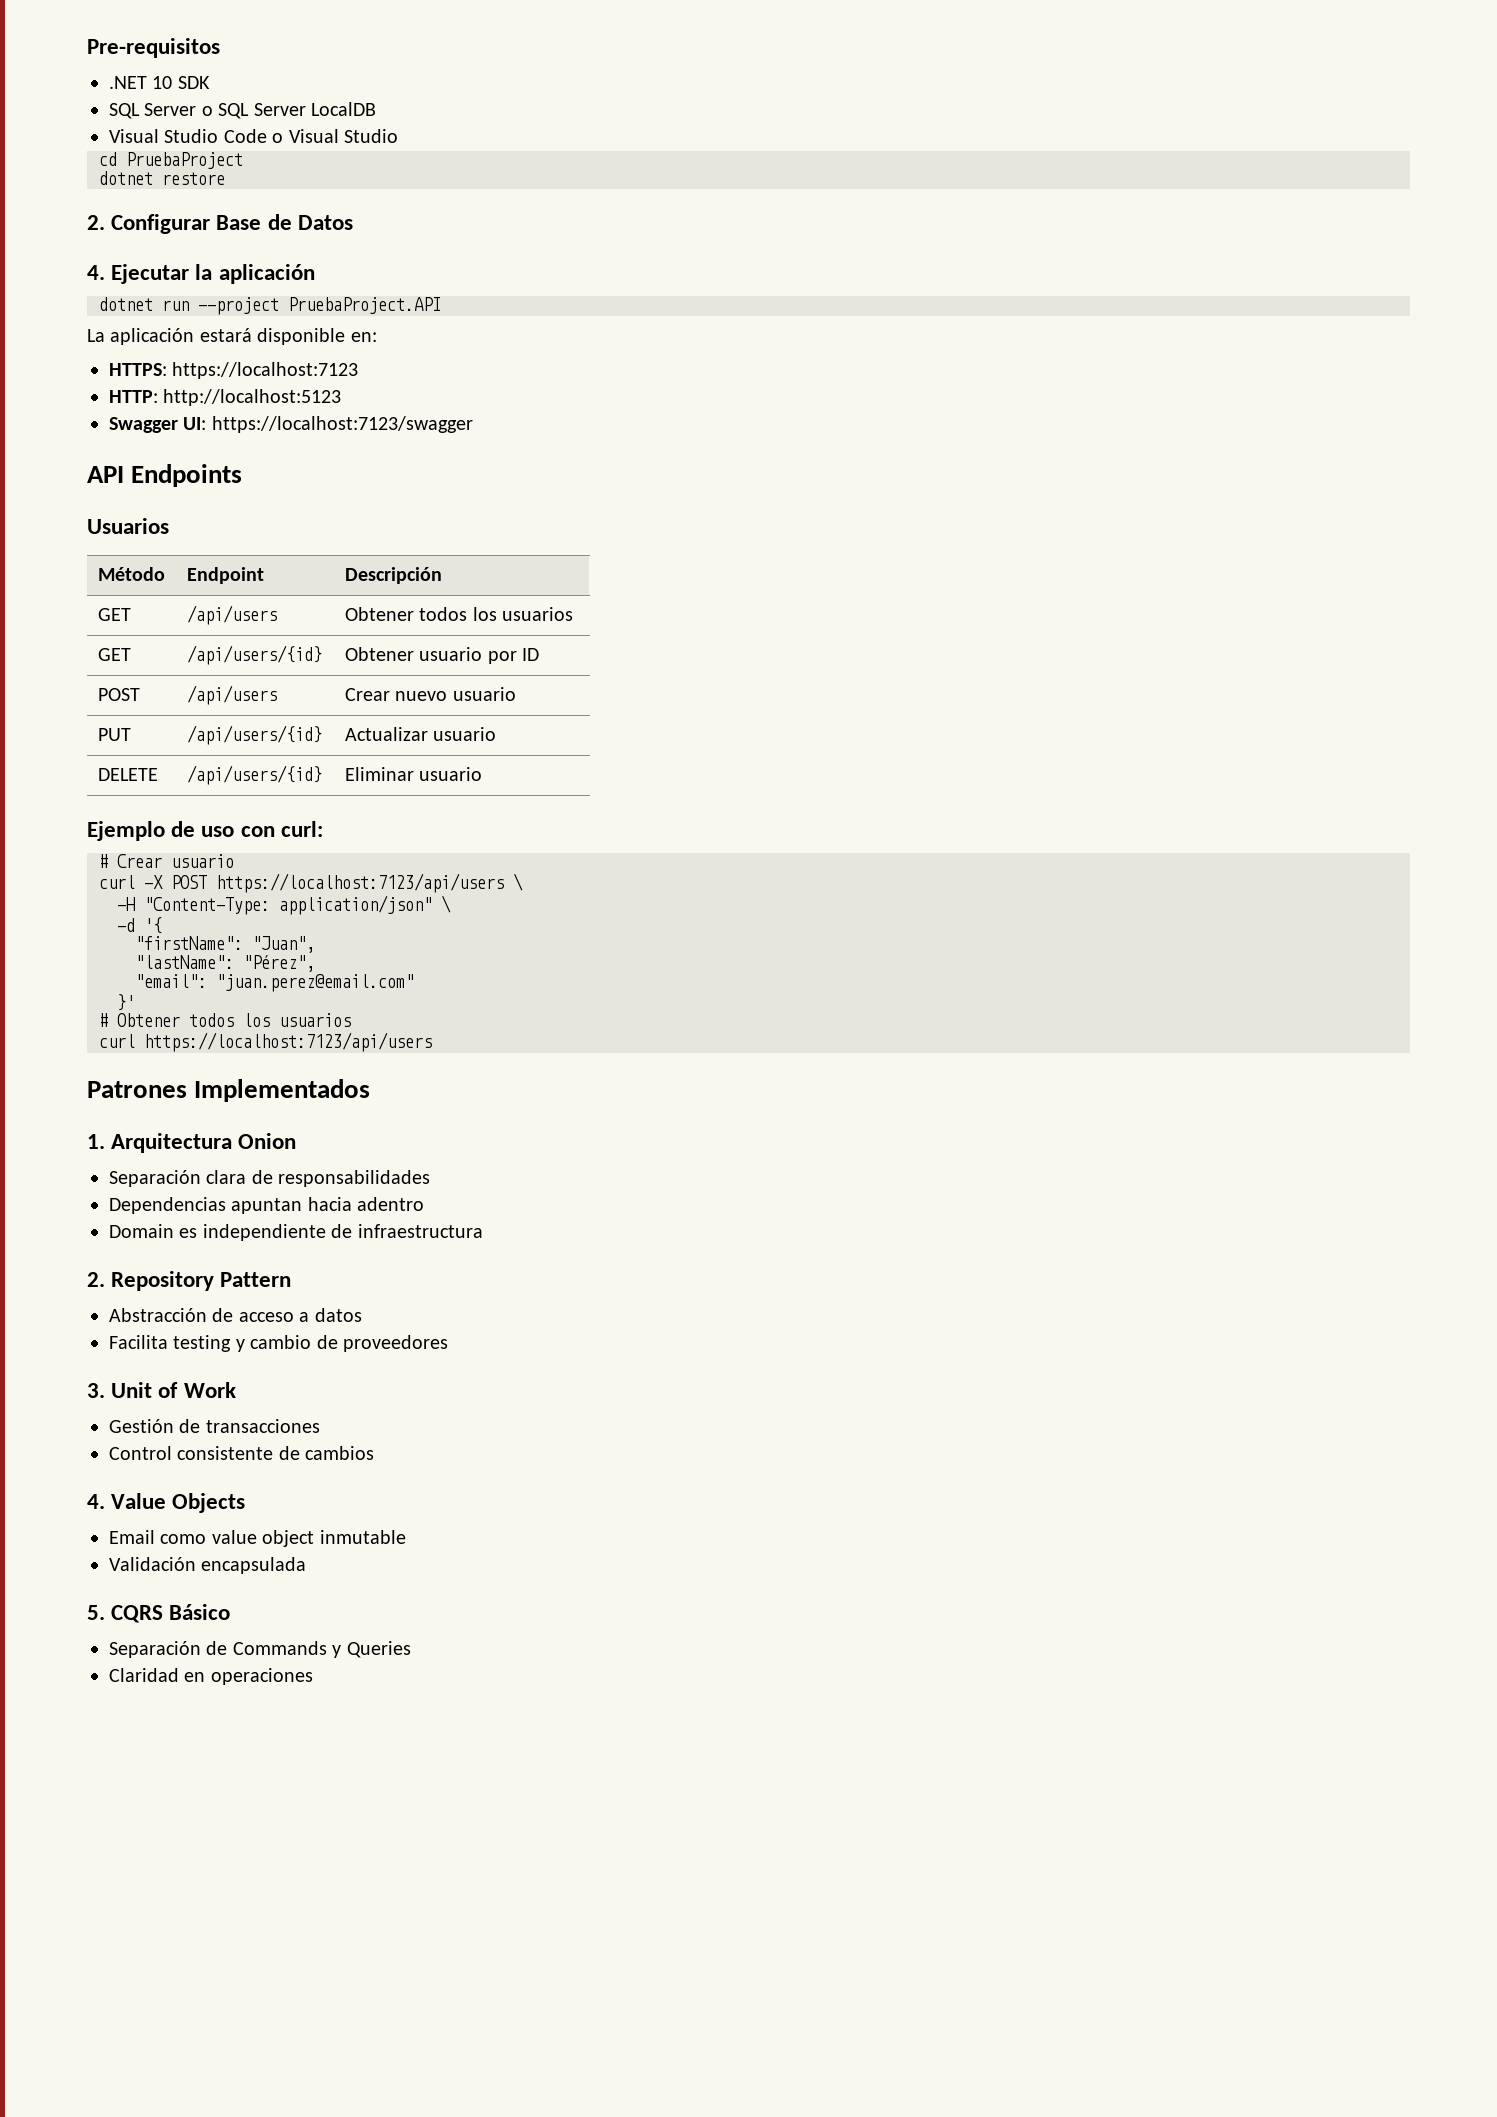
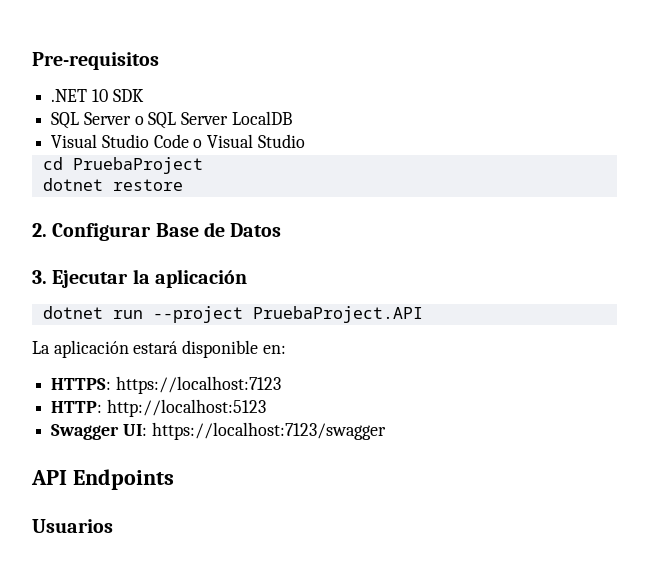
[87,265,105,280] 4. -> [32,270,47,284] 3.
[97,567,165,581] [186,567,264,584] [344,567,442,584] [97,608,131,621] [186,605,277,625] [344,607,573,621] [97,648,131,661] [186,645,322,665] [344,647,539,664] [97,688,140,701] [186,685,277,705] [344,687,516,701] [97,728,131,741] [186,725,322,745] [344,727,497,741] [97,768,158,781] [186,765,322,785] [344,767,483,781] [87,821,323,841] [99,854,234,868] [99,873,523,893] [117,895,451,915] [117,917,162,934] [135,936,315,953] [135,955,315,972] [135,974,414,992] [117,994,135,1011] [99,1013,351,1027] [99,1032,432,1052] [87,1079,371,1102] [87,1133,297,1153] [109,1170,431,1187] [109,1197,425,1214] [109,1224,483,1241] [87,1271,292,1291] [109,1308,362,1322] [109,1335,448,1352] [87,1382,236,1398] [109,1419,320,1433] [109,1446,375,1460] [87,1493,246,1513] [109,1530,406,1547] [109,1557,307,1574] [87,1604,231,1623] [109,1641,411,1658] [109,1668,313,1685] // Método | Endpoint | Descripción // GET | /api/users | Obtener todos los usuarios // GET | /api/users/{id} | Obtener usuario por ID // POST | /api/users | Crear nuevo usuario // PUT | /api/users/{id} | Actualizar usuario // DELETE | /api/users/{id} | Eliminar usuario // Ejemplo de uso con curl: // # Crear usuario // curl -X POST https://localhost:7123/api/users \ // -H "Content-Type: application/json" \ // -d '{ // "firstName": "Juan", // "lastName": "Pérez", // "email": "juan.perez@email.com" // }' // # Obtener todos los usuarios // curl https://localhost:7123/api/users // Patrones Implementados // 1. Arquitectura Onion // Separación clara de responsabilidades // Dependencias apuntan hacia adentro // Domain es independiente de infraestructura // 2. Repository Pattern // Abstracción de acceso a datos // Facilita testing y cambio de proveedores // 3. Unit of Work // Gestión de transacciones // Control consistente de cambios // 4. Value Objects // Email como value object inmutable // Validación encapsulada // 5. CQRS Básico // Separación de Commands y Queries // Claridad en operaciones -> (113, 526) none

